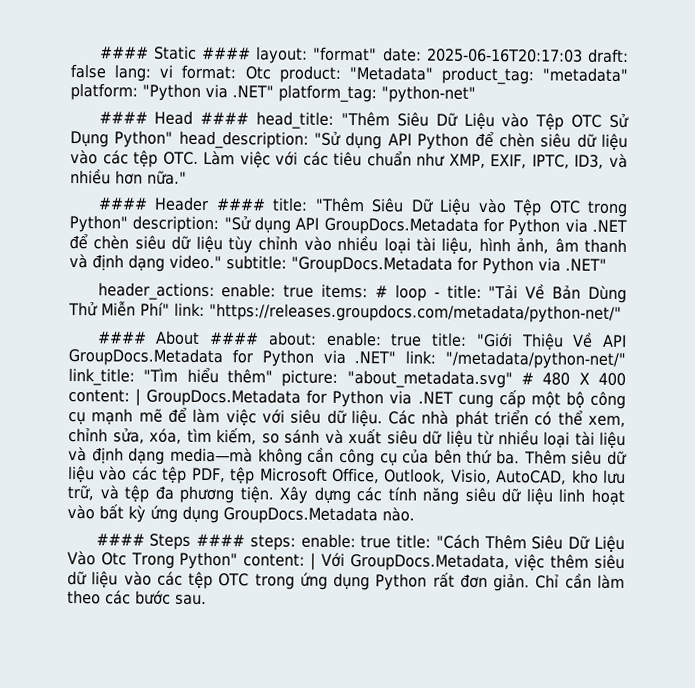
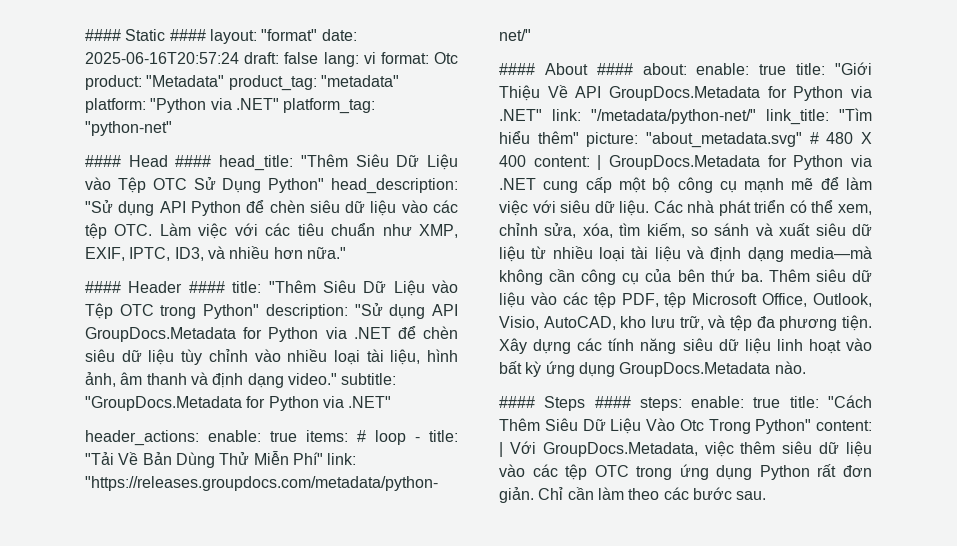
[426,48,583,63] 2025-06-16T20:17:03 -> [85,52,239,64] 2025-06-16T20:57:24

